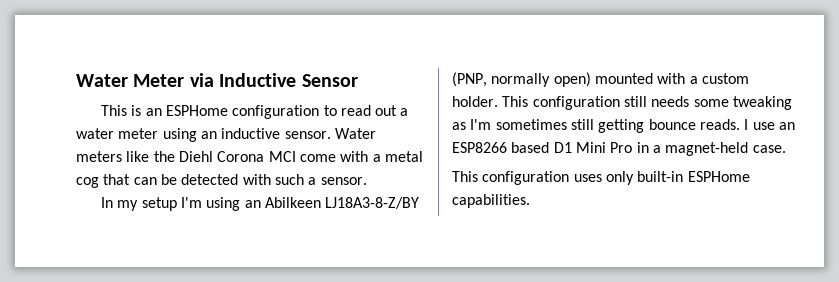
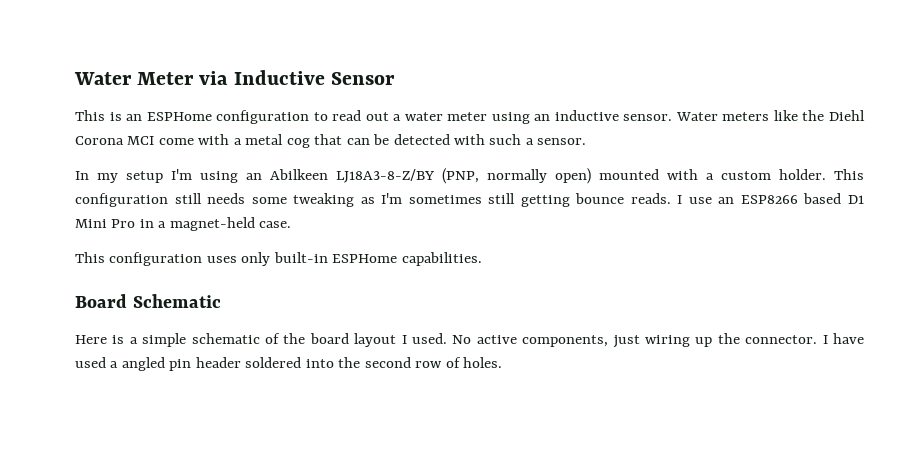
(530, 201) none -> [75,294,221,308] [75,333,864,348] [75,357,503,371] // Board Schematic // Here is a simple schematic of the board layout I used. No active components, just wiring up the connector. I have used a angled pin header soldered into the second row of holes.

